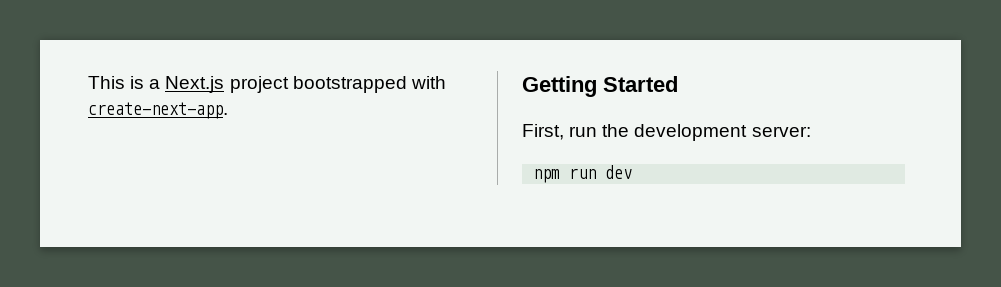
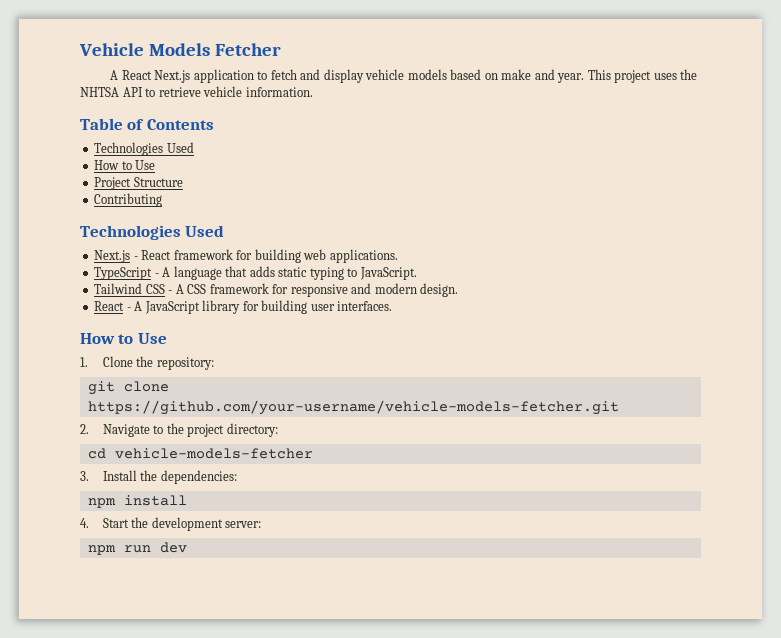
[88,76,446,93] [88,102,228,119] [522,76,678,97] [522,124,598,140] This is a Next.js project bootstrapped with create-next-app. // Getting Started // First, run -> [79,43,281,56] [110,69,698,83] [80,86,313,97] [80,118,214,130] [94,142,194,156] [94,160,156,170] [94,177,183,190] [94,193,163,207] [80,225,225,240] [94,249,398,263] [94,266,417,280] [94,283,459,297] [94,300,393,314] [80,333,167,344] [80,356,214,370] [87,381,169,395] [87,400,619,415] [80,423,278,437] [87,448,313,459] [80,470,237,484] [87,495,187,508] [80,518,129,528] Vehicle Models Fetcher // A React Next.js application to fetch and display vehicle models based on make and year. This project uses the NHTSA API to retrieve vehicle information. // Table of Contents // Technologies Used // How to Use // Project Structure // Contributing // Technologies Used // Next.js - React framework for building web applications. // TypeScript - A language that adds static typing to JavaScript. // Tailwind CSS - A CSS framework for responsive and modern design. // React - A JavaScript library for building user interfaces. // How to Use // 1. Clone the repository: // git clone https://github.com/your-username/vehicle-models-fetcher.git // 2. Navigate to the project directory: // cd vehicle-models-fetcher // 3. Install the dependencies: // npm install // 4. Start

